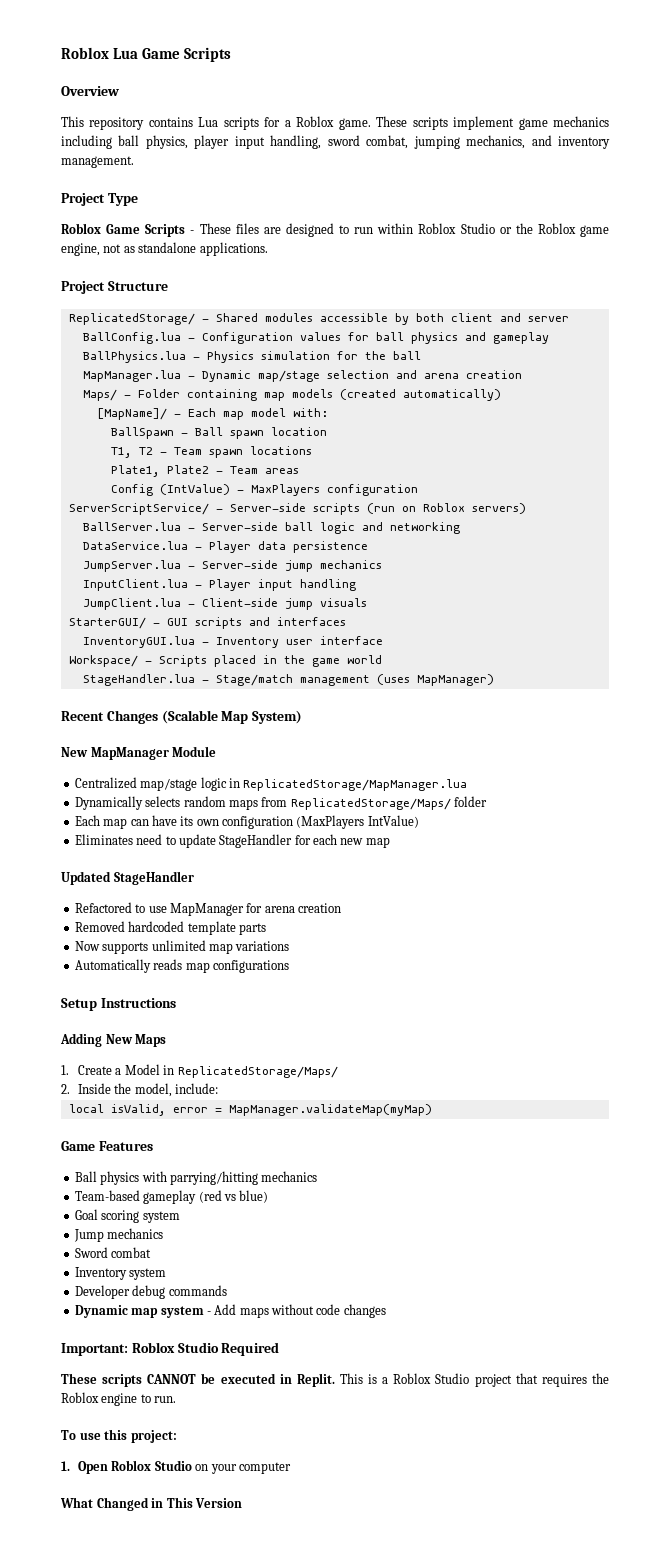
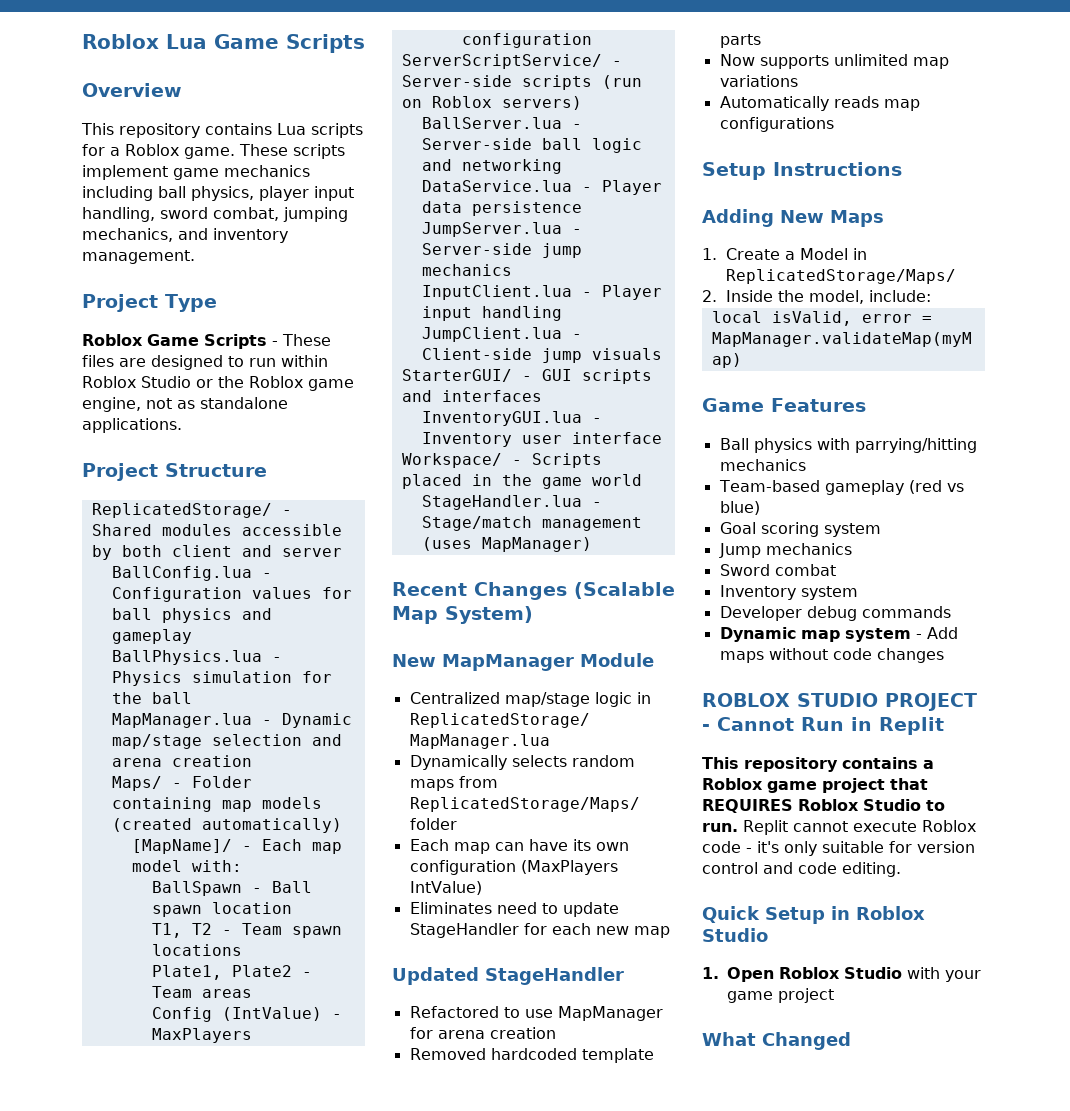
[61,1342,280,1356] [61,1373,609,1387] [61,1392,177,1406] [61,1429,177,1443] Important: Roblox Studio Required // These scripts CANNOT be executed in Replit. This is a Roblox Studio project that requires the Roblox engine to run. // To use this project: -> [702,693,977,711] [702,717,944,735] [702,757,934,772] [702,778,928,793] [702,799,945,813] [702,820,976,835] [702,841,975,856] [702,862,901,877] [702,906,925,924] [702,928,768,942] ROBLOX STUDIO PROJECT - Cannot Run in Replit // This repository contains a Roblox game project that REQUIRES Roblox Studio to run. Replit cannot execute Roblox code - it's only suitable for version control and code editing. // Quick Setup in Roblox Studio
[195,1462,291,1474] on your computer -> [907,967,981,982] [727,988,834,1003] with your game project
[151,1497,243,1508] in This Version -> (851, 1041) none

